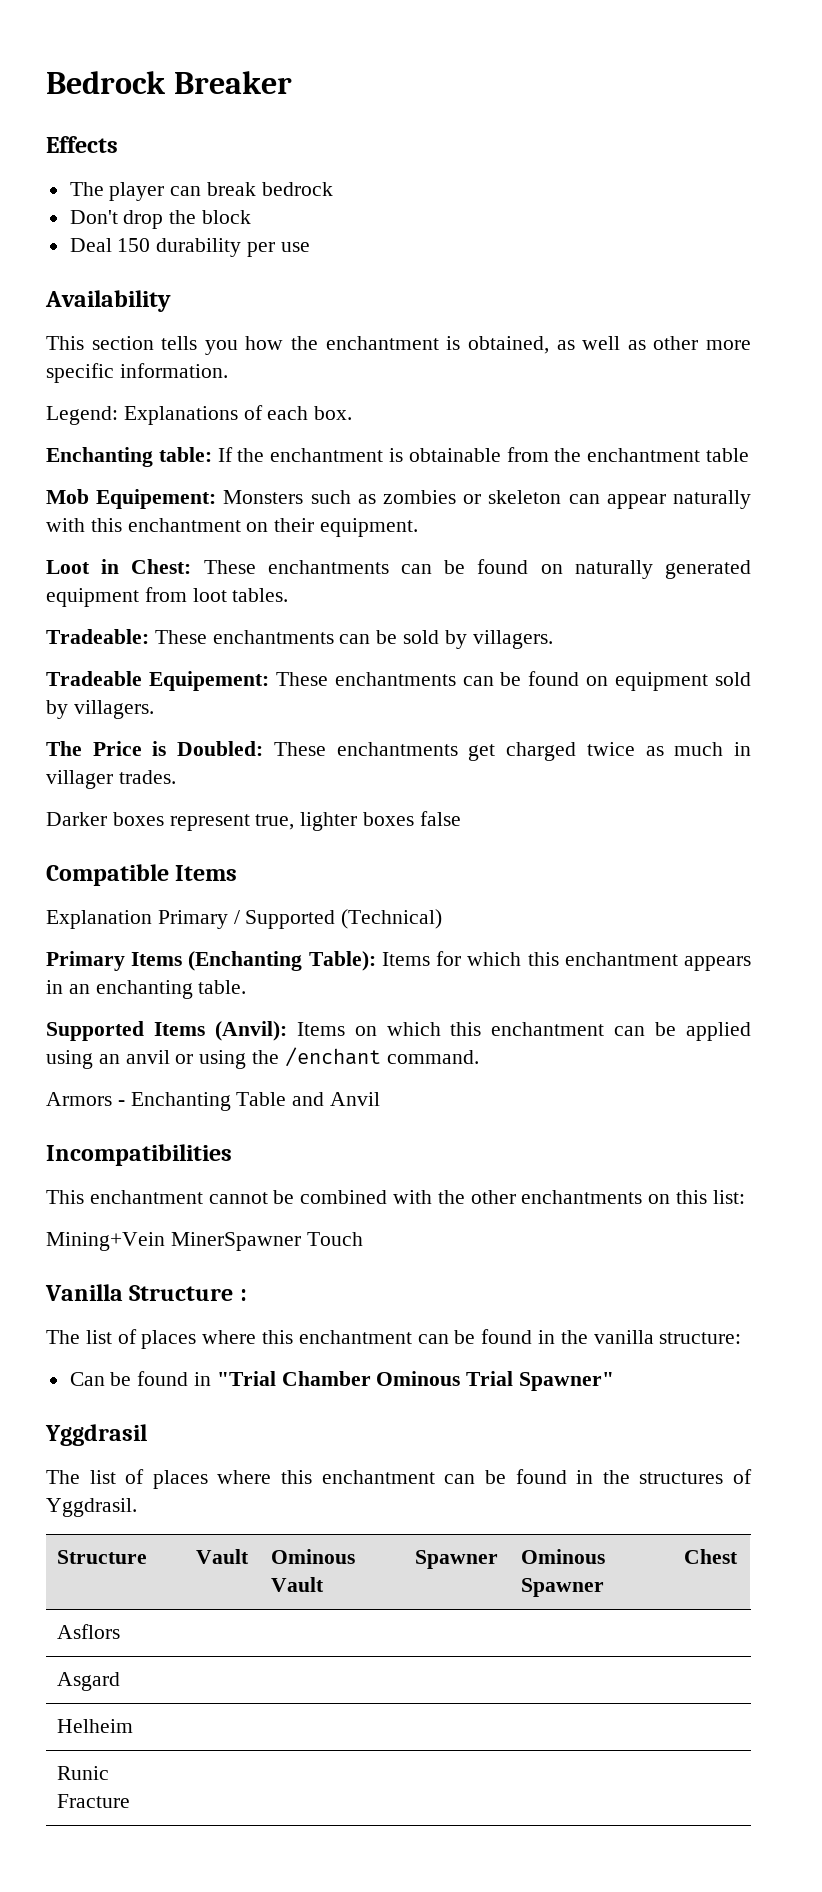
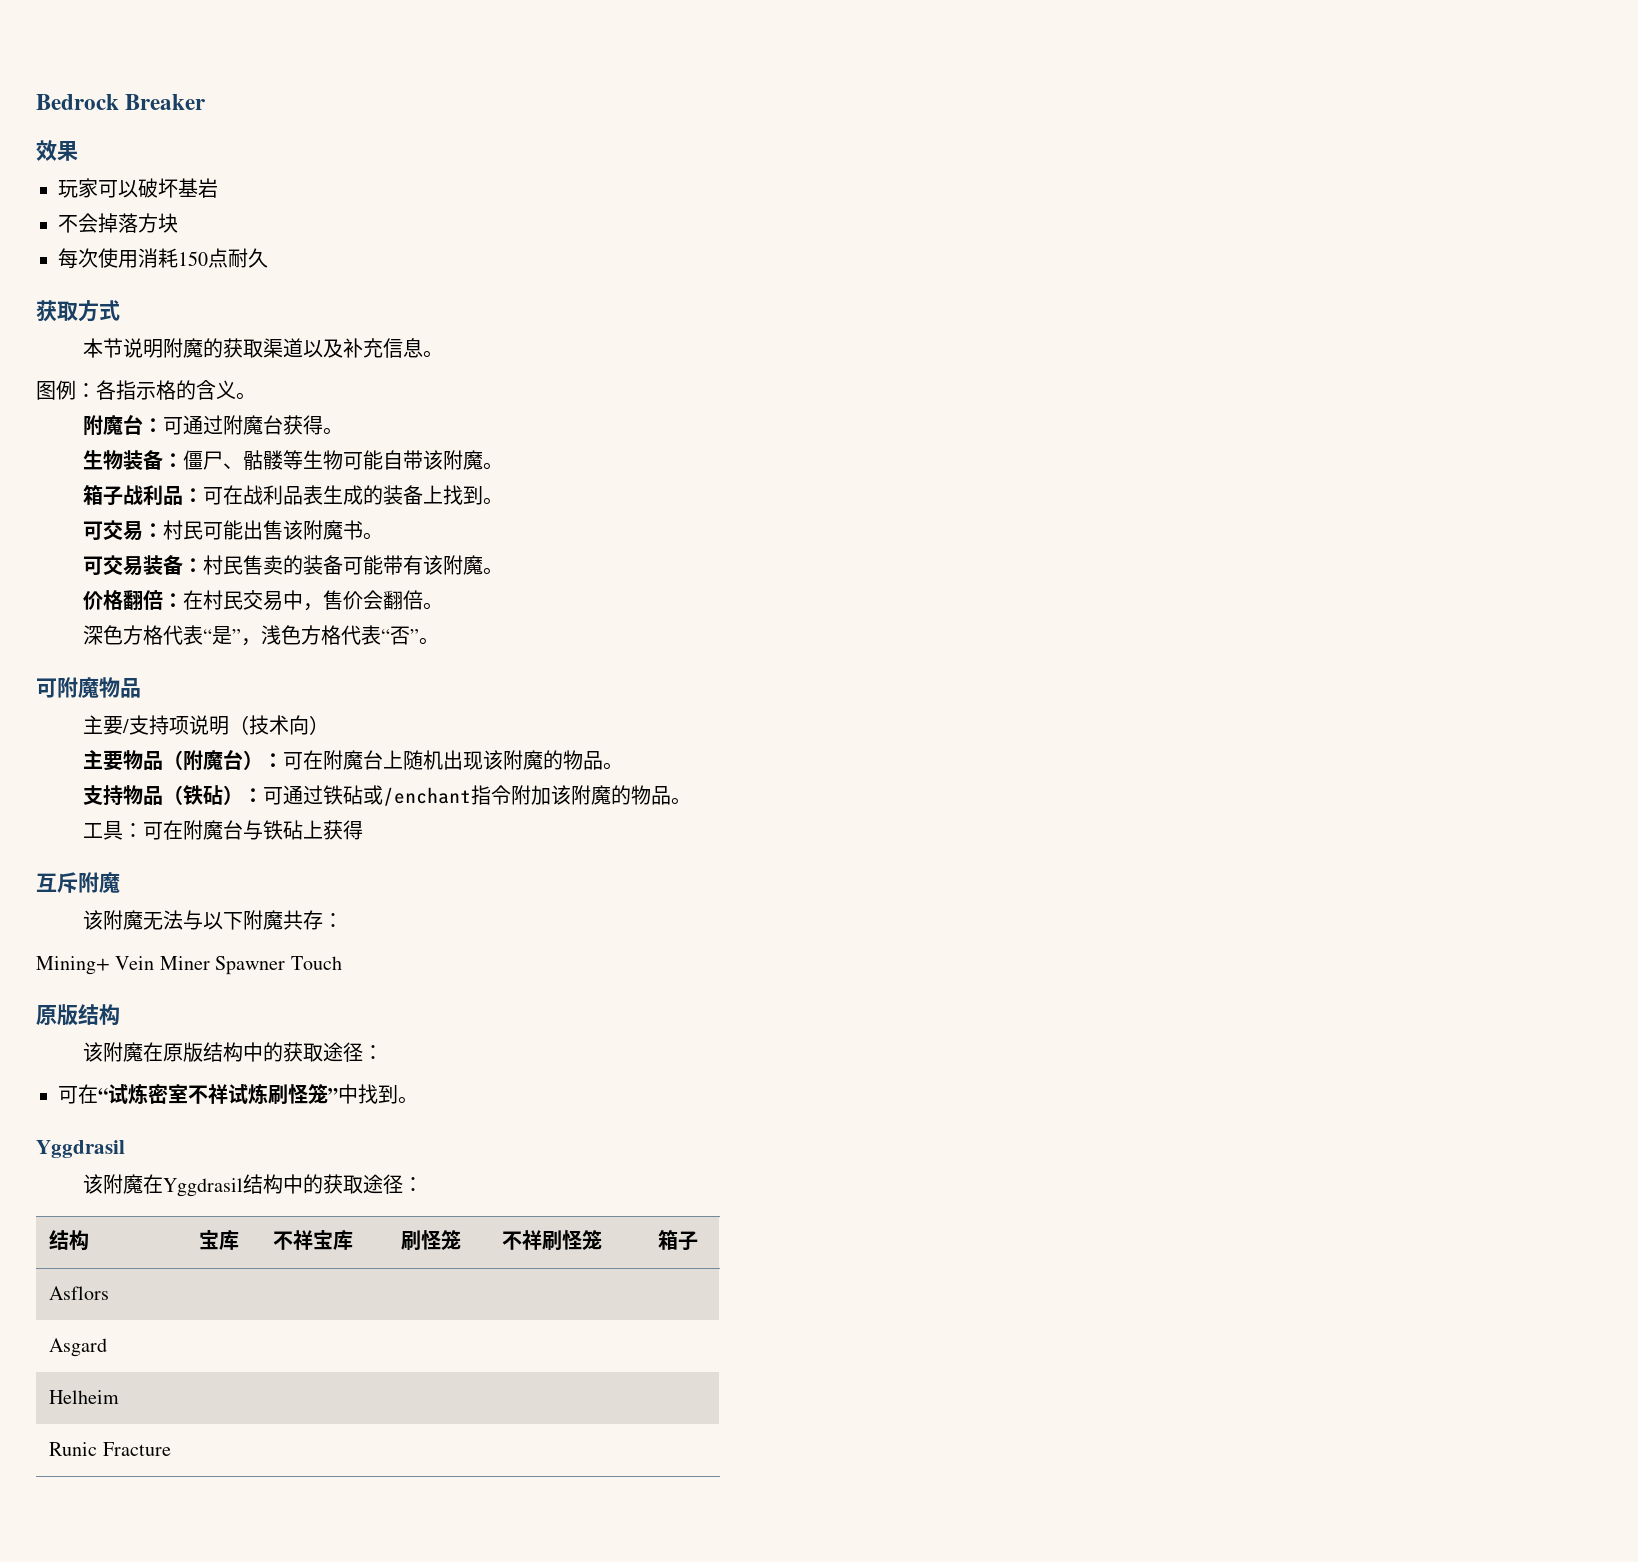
[46,136,118,153] [69,182,333,201] [69,210,252,229] [69,238,310,257] [45,290,171,312] [46,336,752,355] [46,363,228,383] [46,405,353,425] [46,447,750,467] [46,489,751,509] [46,518,419,537] [46,559,751,579] [46,587,289,607] [46,629,553,649] [46,671,752,691] [46,700,154,719] [46,741,752,761] [46,770,176,789] [46,811,461,831] [46,864,238,886] [46,909,443,929] [46,951,751,971] [46,980,247,999] [46,1021,751,1041] [46,1047,479,1069] [46,1092,381,1111] [46,1144,232,1166] [46,1190,745,1204] [46,1232,363,1251] [45,1284,247,1301] [46,1329,742,1349] [69,1371,615,1391] [45,1424,147,1446] [46,1469,753,1489] [46,1498,137,1517] [57,1550,148,1564] [196,1549,250,1564] [271,1549,356,1564] [271,1577,325,1592] [415,1550,499,1569] [521,1549,606,1564] [521,1578,605,1597] [684,1549,739,1564] Effects // The player can break bedrock // Don't drop the block // Deal 150 durability per use // Availability // This section tells you how the enchantment is obtained, as well as other more specific information. // Legend: Explanations of each box. // Enchanting table: If the enchantment is obtainable from the enchantment table // Mob Equipement: Monsters such as zombies or skeleton can appear naturally with this enchantment on their equipment. // Loot in Chest: These enchantments can be found on naturally generated equipment from loot tables. // Tradeable: These enchantments can be sold by villagers. // Tradeable Equipement: These enchantments can be found on equipment sold by villagers. // The Price is Doubled: These enchantments get charged twice as much in villager trades. // Darker boxes represent true, lighter boxes false // Compatible Items // Explanation Primary / Supported (Technical) // Primary Items (Enchanting Table): Items for which this enchantment appears in an enchanting table. // Supported Items (Anvil): Items on which this enchantment can be applied using an anvil or using the /enchant command. // Armors - Enchanting Table and Anvil // Incompatibilities // This enchantment cannot be combined with the other enchantments on this list: // Mining+Vein MinerSpawner Touch // Vanilla Structure : // The list of places where this enchantment can be found in the vanilla structure: // Can be found in "Trial Chamber Ominous Trial Spawner" // Yggdrasil // The list of places where this enchantment can be found in the structures of Yggdrasil. // Structure | Vault | Ominous Vault | Spawner | Ominous Spawner | Chest -> [36,140,78,161] [58,178,218,198] [58,213,178,233] [58,248,268,269] [36,300,120,322] [83,338,444,358] [36,380,256,400] [83,415,344,436] [83,450,504,470] [83,485,504,506] [83,520,384,541] [83,555,504,576] [83,590,444,611] [83,625,440,646] [36,677,141,698] [83,715,330,735] [83,750,624,771] [83,785,692,806] [83,820,364,840] [36,872,120,893] [83,910,344,930] [36,956,342,975] [36,1004,120,1026] [83,1042,384,1062] [58,1084,418,1105] [36,1140,125,1158] [83,1174,424,1197] [49,1230,90,1251] [199,1230,240,1250] [273,1230,354,1250] [401,1230,462,1250] [502,1230,603,1250] [658,1230,699,1251] 效果 // 玩家可以破坏基岩 // 不会掉落方块 // 每次使用消耗150点耐久 // 获取方式 // 本节说明附魔的获取渠道以及补充信息。 // 图例：各指示格的含义。 // 附魔台：可通过附魔台获得。 // 生物装备：僵尸、骷髅等生物可能自带该附魔。 // 箱子战利品：可在战利品表生成的装备上找到。 // 可交易：村民可能出售该附魔书。 // 可交易装备：村民售卖的装备可能带有该附魔。 // 价格翻倍：在村民交易中，售价会翻倍。 // 深色方格代表“是”，浅色方格代表“否”。 // 可附魔物品 // 主要/支持项说明（技术向） // 主要物品（附魔台）：可在附魔台上随机出现该附魔的物品。 // 支持物品（铁砧）：可通过铁砧或/enchant指令附加该附魔的物品。 // 工具：可在附魔台与铁砧上获得 // 互斥附魔 // 该附魔无法与以下附魔共存： // Mining+ Vein Miner Spawner Touch // 原版结构 // 该附魔在原版结构中的获取途径： // 可在“试炼密室不祥试炼刷怪笼”中找到。 // Yggdrasil // 该附魔在Yggdrasil结构中的获取途径： // 结构 | 宝库 | 不祥宝库 | 刷怪笼 | 不祥刷怪笼 | 箱子

